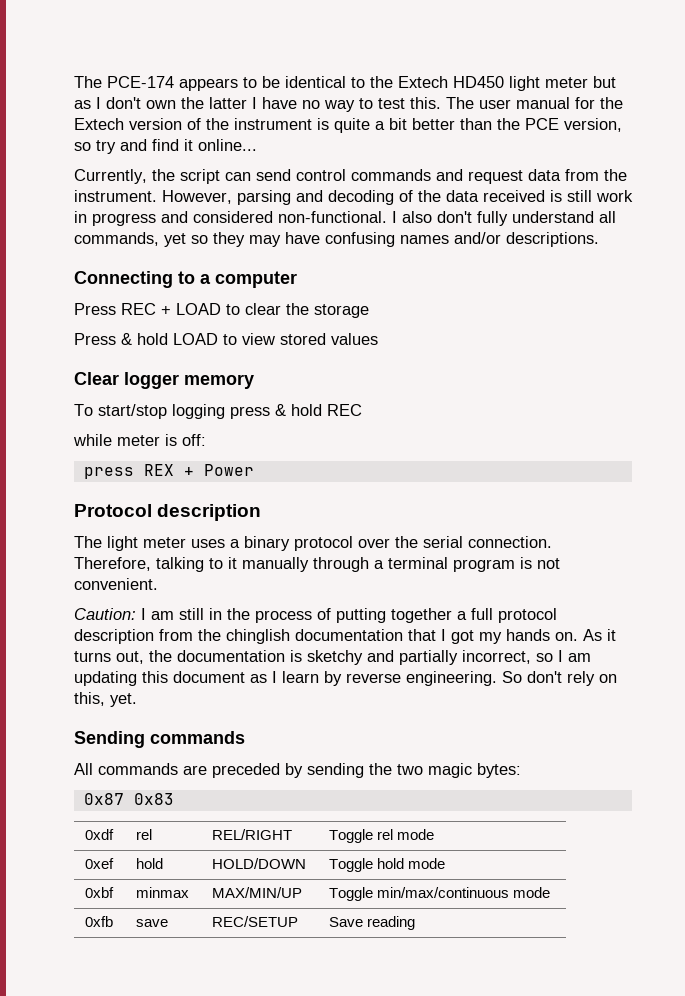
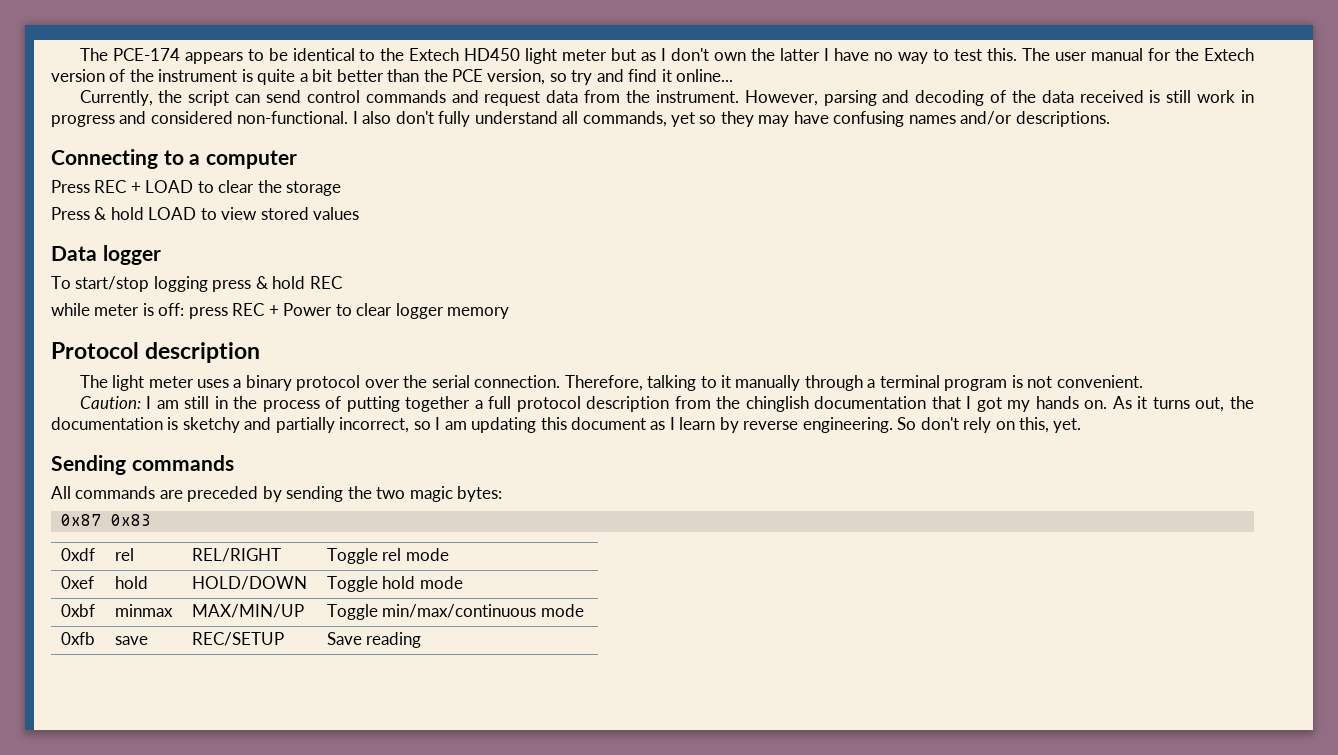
[74,372,254,389] Clear logger memory -> [51,245,161,265] Data logger
[83,464,174,479] // press REX -> [188,303,265,319] press REC
(254, 470) none -> [335,303,510,319] to clear logger memory

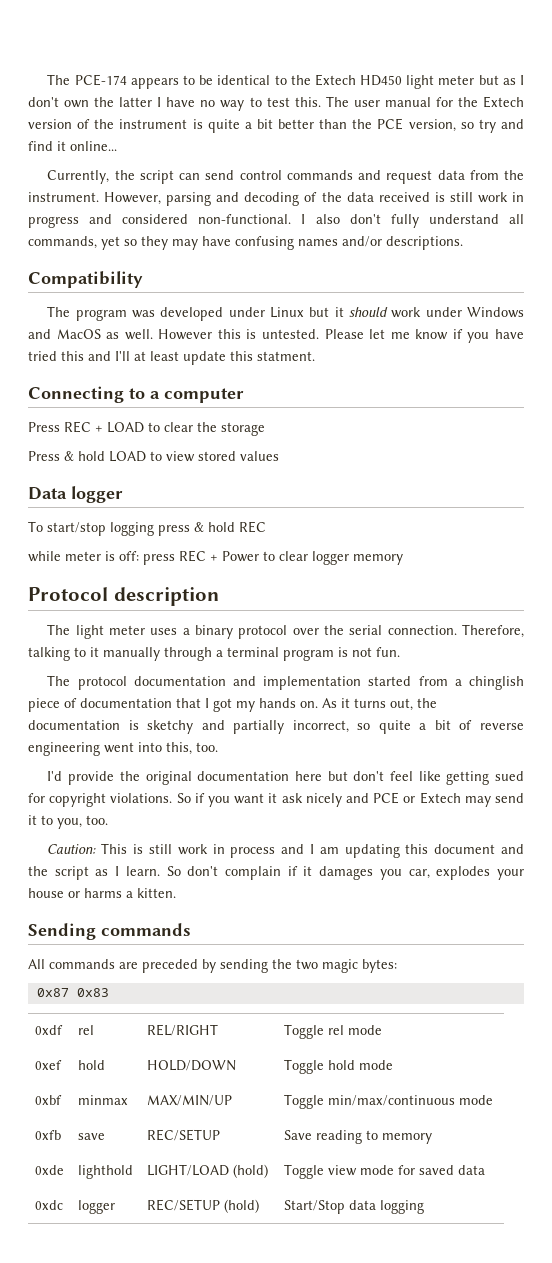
(1110, 119) none -> [28,271,143,288] [47,306,524,321] [28,329,524,343] [28,351,315,365] // Compatibility // The program was developed under Linux but it should work under Windows and MacOS as well. However this is untested. Please let me know if you have tried this and I'll at least update this statment.
[1056,375,1143,388] [79,396,809,412] convenient. // Caution: I am still in the process of putting together a full protocol description from the chinglish -> [376,647,400,657] [47,675,524,690] [28,698,77,712] fun. // The protocol documentation and implementation started from a chinglish piece of
(431, 425) none -> [378,720,525,734] [28,742,218,756] [47,771,524,785] [28,792,524,807] [28,815,108,829] [47,843,305,858] quite a bit of reverse engineering went into this, too. // I'd provide the original documentation here but don't feel like getting sued for copyright violations. So if you want it ask nicely and PCE or Extech may send it to you, too. // Caution: This is still work in process and
[650,417,1082,433] as I learn by reverse engineering. So don't rely on this, yet. -> [501,844,525,854] [28,866,524,880] [28,888,176,898] and the script as I learn. So don't complain if it damages you car, explodes your house or harms a kitten.
(422, 640) none -> [365,1130,432,1144] [34,1165,64,1175] [77,1165,133,1179] [146,1164,268,1178] [283,1164,485,1179] [34,1200,63,1210] [77,1200,115,1214] [146,1199,259,1213] [283,1200,424,1214] to memory // 0xde | lighthold | LIGHT/LOAD (hold) | Toggle view mode for saved data // 0xdc | logger | REC/SETUP (hold) | Start/Stop data logging

